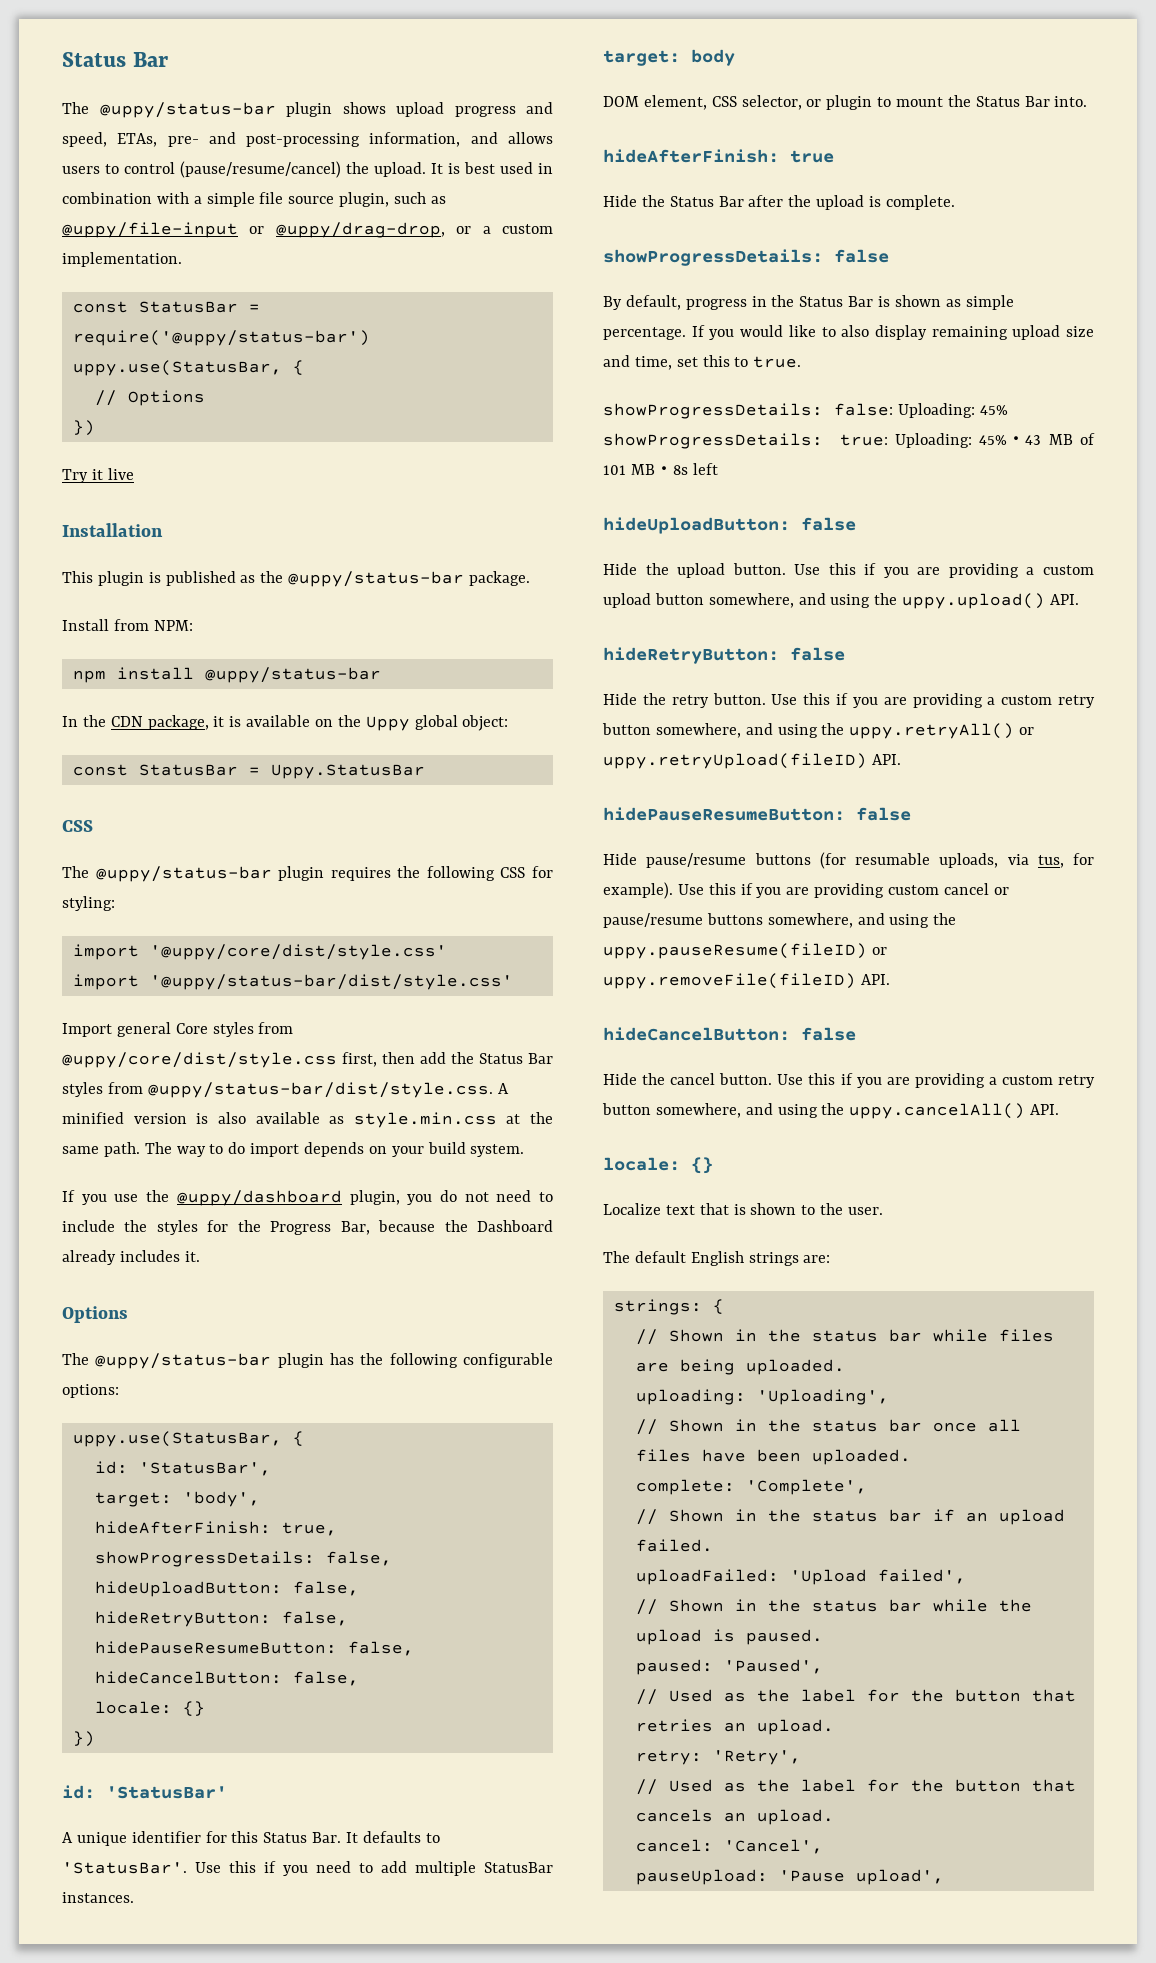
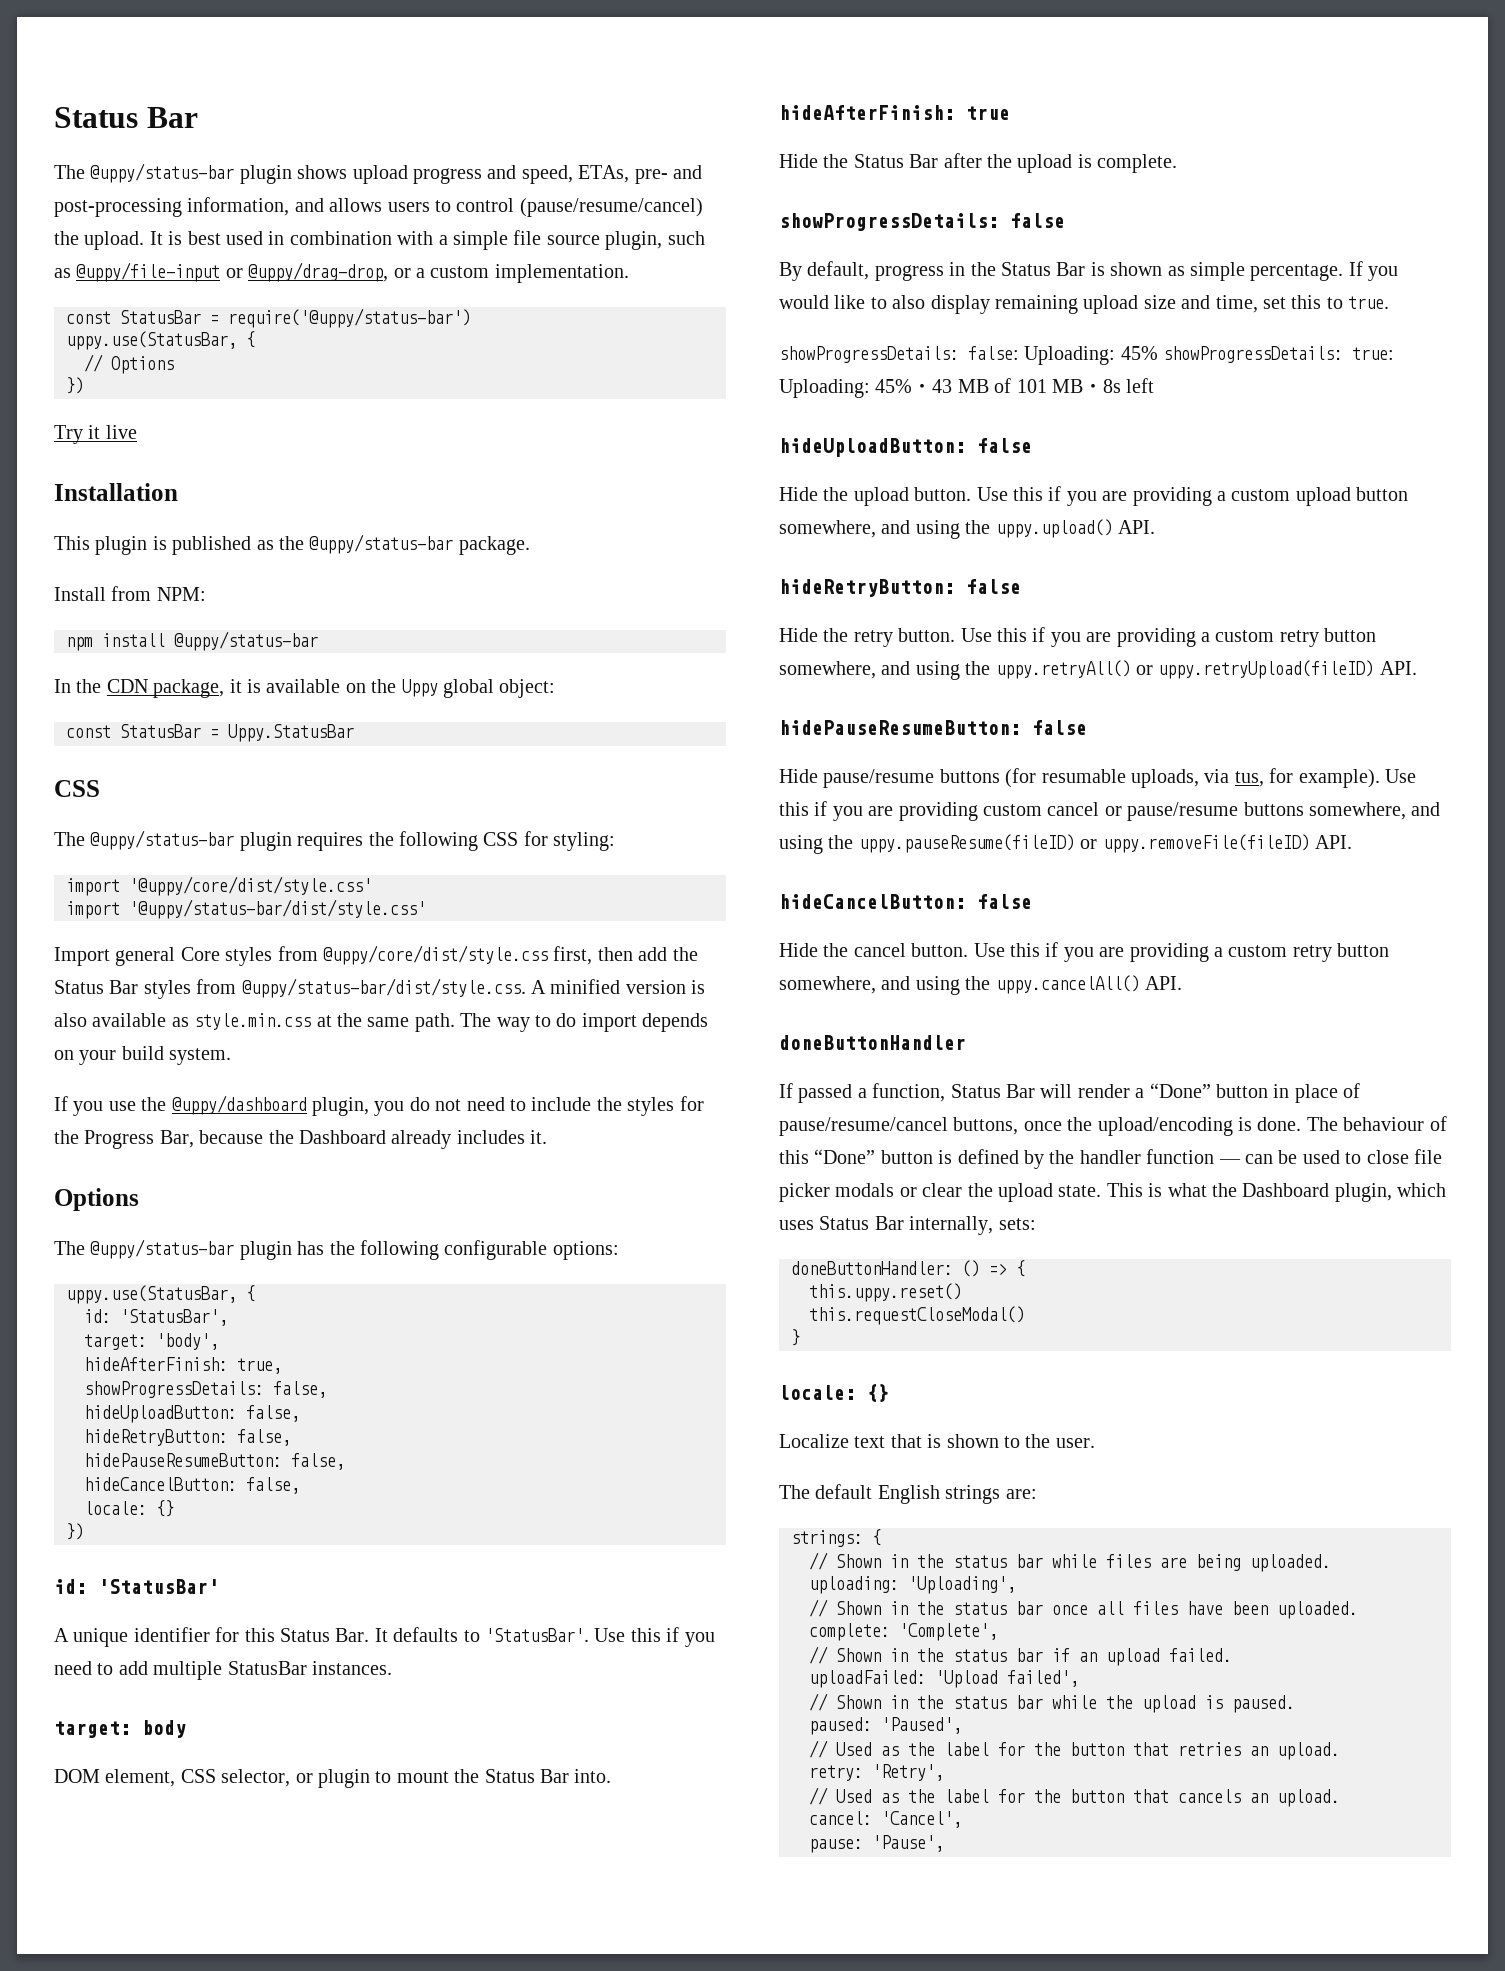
(1060, 1109) none -> [779,1035,966,1050] [779,1083,1361,1103] [779,1116,1447,1136] [779,1149,1442,1169] [779,1183,1447,1202] [779,1216,1036,1235] [791,1260,1025,1277] [809,1283,962,1302] [809,1306,1025,1325] [791,1329,800,1346] // doneButtonHandler // If passed a function, Status Bar will render a “Done” button in place of pause/resume/cancel buttons, once the upload/encoding is done. The behaviour of this “Done” button is defined by the handler function — can be used to close file picker modals or clear the upload state. This is what the Dashboard plugin, which uses Status Bar internally, sets: // doneButtonHandler: () => { // this.uppy.reset() // this.requestCloseModal() // }
[635,1869,944,1885] pauseUpload: 'Pause upload', -> [809,1835,944,1853] pause: 'Pause',

